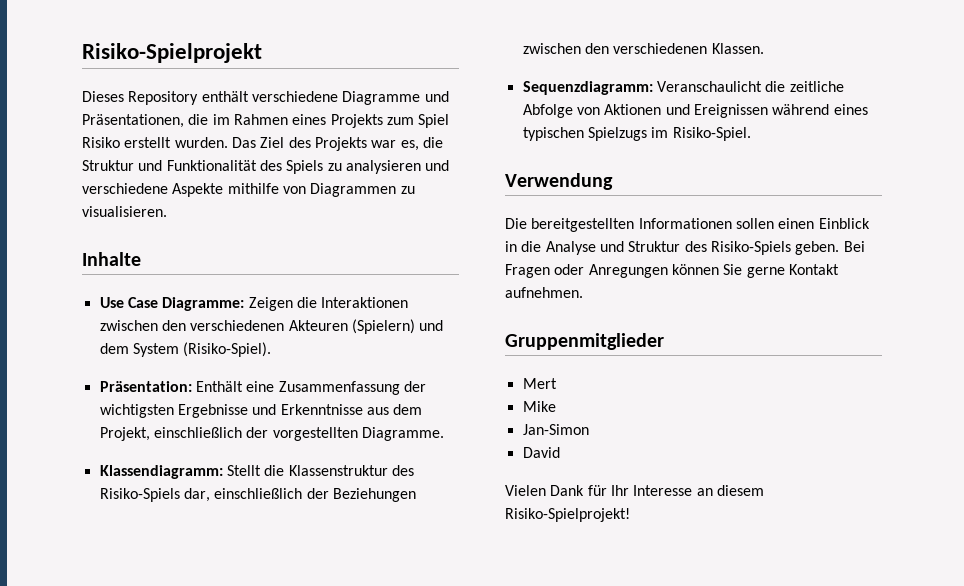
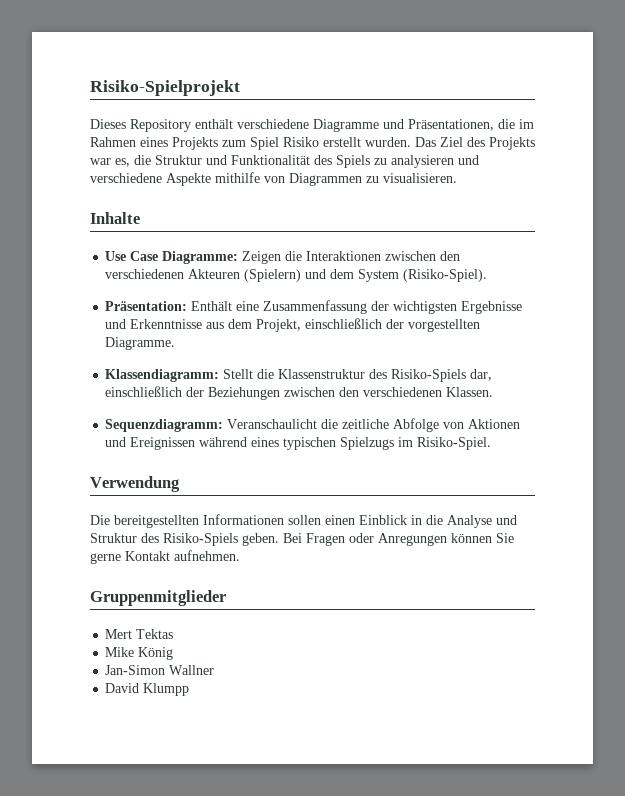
(557, 383) none -> [136,629,174,639] Tektas
(556, 406) none -> [138,647,174,660] König
(589, 429) none -> [169,665,215,675] Wallner
[505,485,764,496] [505,508,630,522] // Vielen Dank für Ihr Interesse an diesem Risiko-Spielprojekt! -> [143,683,190,696] Klumpp

